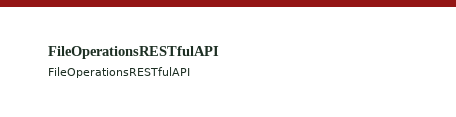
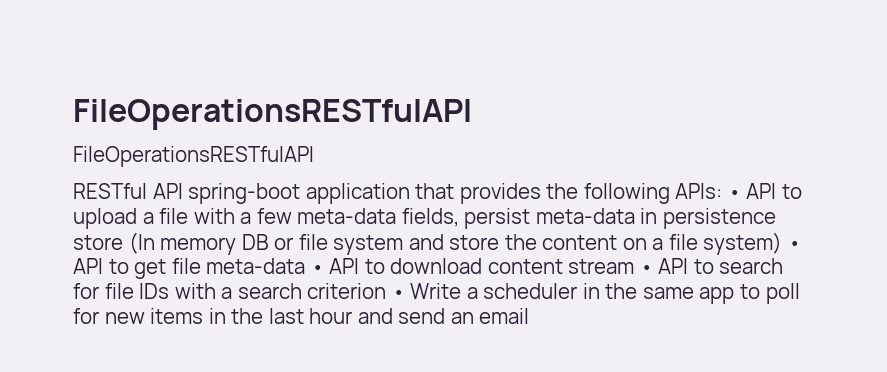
(190, 72) none -> [73,183,802,204] [73,208,776,229] [73,232,802,255] [73,258,784,279] [73,283,800,304] [73,308,530,324] // RESTful API spring-boot application that provides the following APIs: • API to upload a file with a few meta-data fields, persist meta-data in persistence store (In memory DB or file system and store the content on a file system) • API to get file meta-data • API to download content stream • API to search for file IDs with a search criterion • Write a scheduler in the same app to poll for new items in the last hour and send an email

